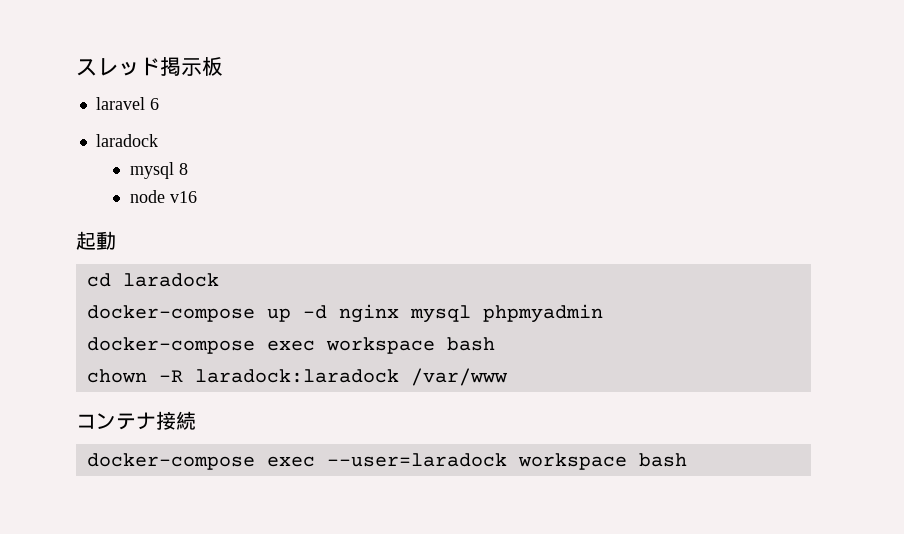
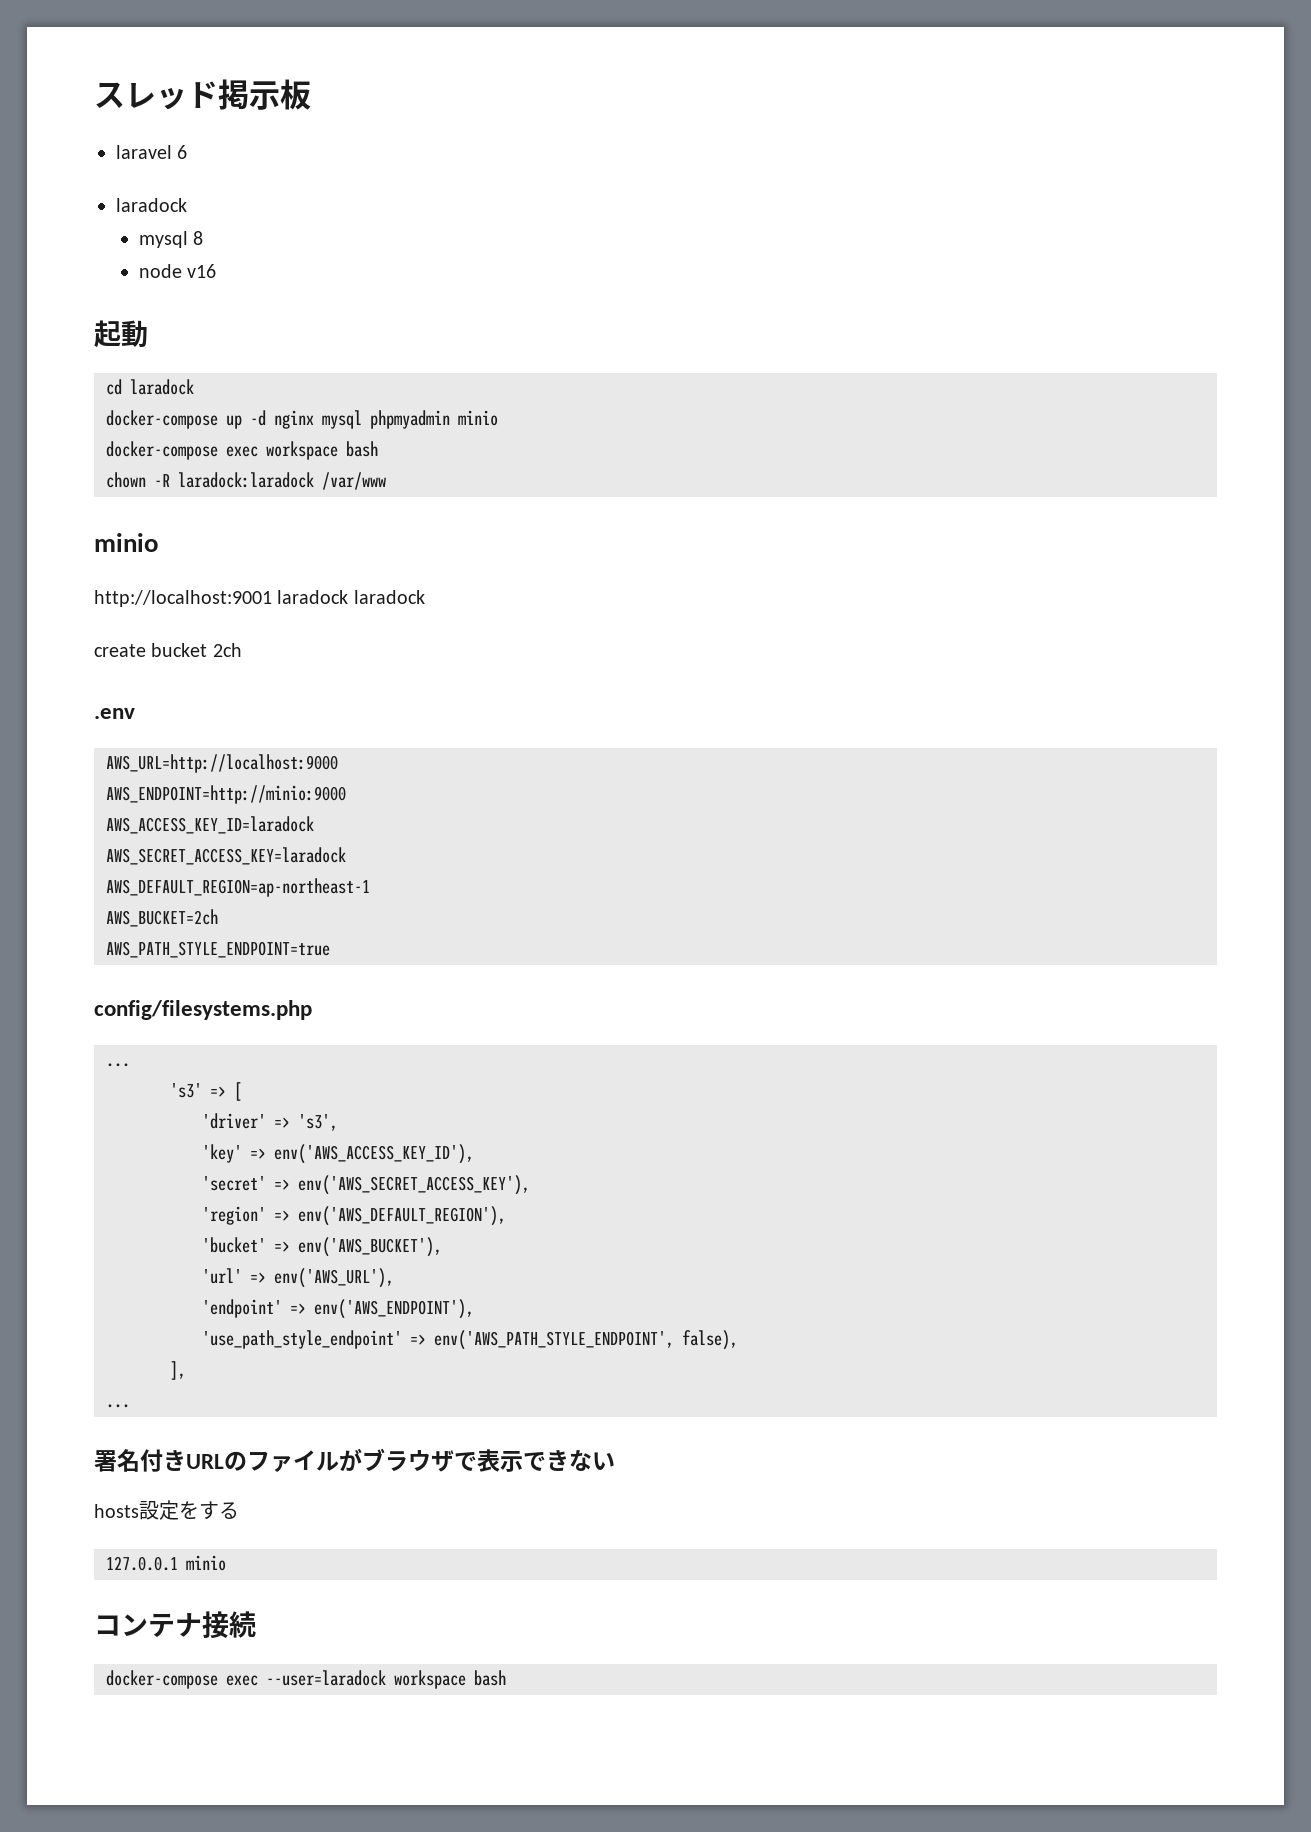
(603, 313) none -> [458,410,498,426] minio
(508, 377) none -> [94,533,159,552] [94,590,425,607] [94,643,242,657] [94,708,135,719] [106,754,338,773] [106,785,346,804] [106,816,314,834] [106,847,346,865] [106,878,370,897] [106,909,218,927] [106,941,330,958] [94,1000,312,1020] [106,1063,130,1067] [170,1082,242,1101] [202,1113,338,1131] [202,1144,474,1164] [202,1175,530,1195] [202,1206,506,1226] [202,1237,442,1257] [202,1268,394,1288] [202,1299,474,1319] [202,1330,738,1350] [170,1361,186,1380] [106,1404,130,1408] [94,1448,615,1472] [94,1500,239,1520] [106,1555,226,1571] // minio // http://localhost:9001 laradock laradock // create bucket 2ch // .env // AWS_URL=http://localhost:9000 // AWS_ENDPOINT=http://minio:9000 // AWS_ACCESS_KEY_ID=laradock // AWS_SECRET_ACCESS_KEY=laradock // AWS_DEFAULT_REGION=ap-northeast-1 // AWS_BUCKET=2ch // AWS_PATH_STYLE_ENDPOINT=true // config/filesystems.php // ... // 's3' => [ // 'driver' => 's3', // 'key' => env('AWS_ACCESS_KEY_ID'), // 'secret' => env('AWS_SECRET_ACCESS_KEY'), // 'region' => env('AWS_DEFAULT_REGION'), // 'bucket' => env('AWS_BUCKET'), // 'url' => env('AWS_URL'), // 'endpoint' => env('AWS_ENDPOINT'), // 'use_path_style_endpoint' => env('AWS_PATH_STYLE_ENDPOINT', false), // ], // ... // 署名付きURLのファイルがブラウザで表示できない // hosts設定をする // 127.0.0.1 minio

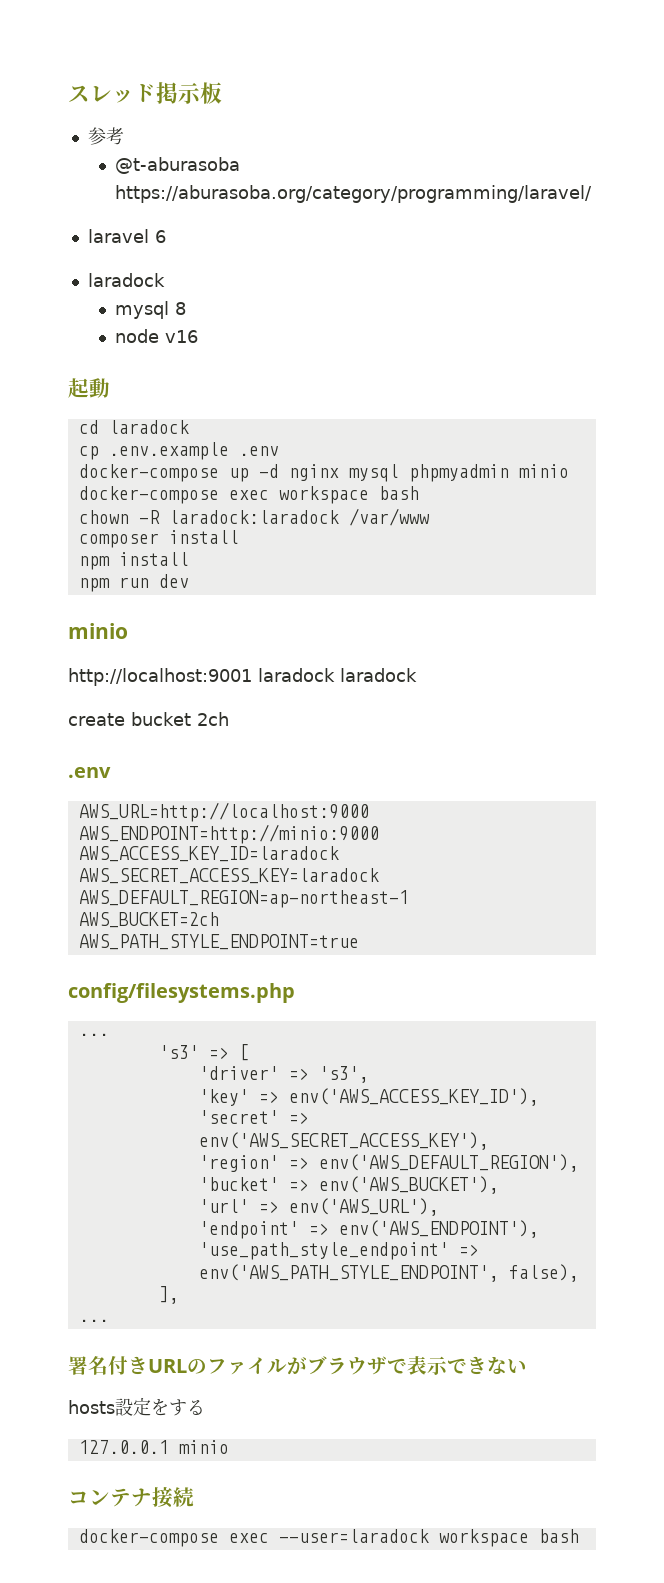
(311, 94) none -> [87,127,124,145] [114,157,240,174] [114,185,592,203] // 参考 // @t-aburasoba https://aburasoba.org/category/programming/laravel/
(194, 387) none -> [78,442,279,460] // cp .env.example .env
(386, 481) none -> [78,530,239,548] [78,552,189,570] [78,574,189,592] // composer install // npm install // npm run dev

